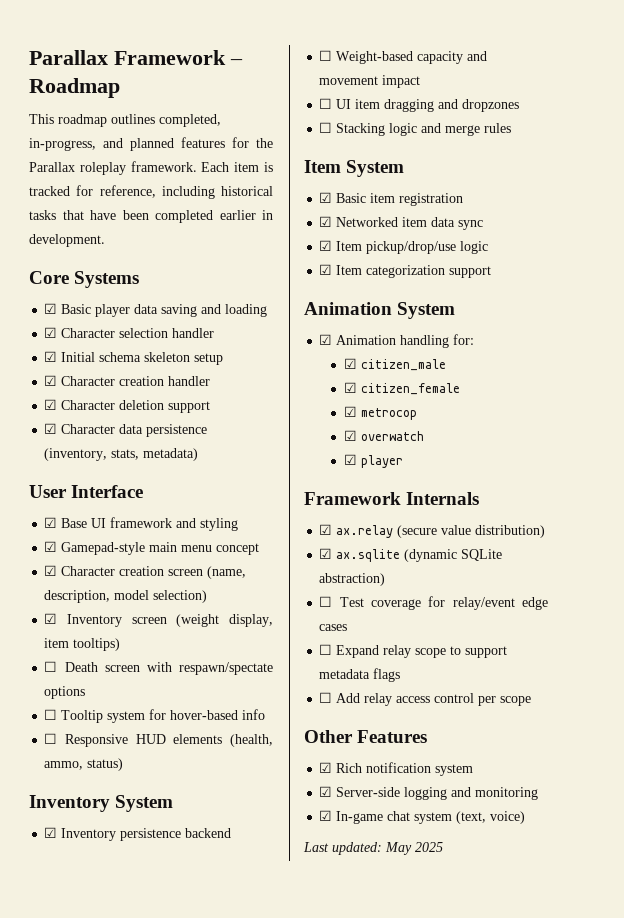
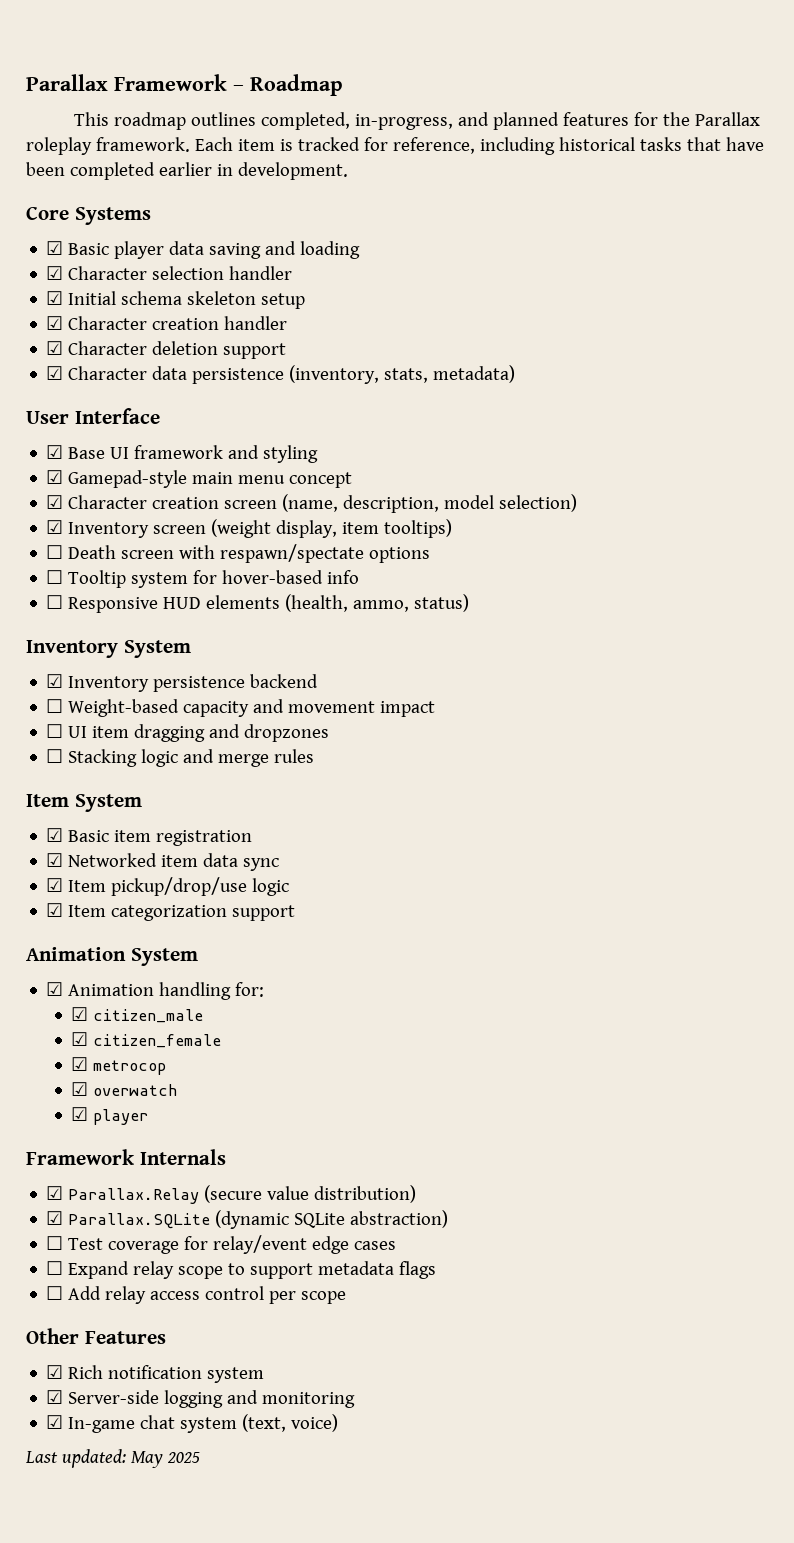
[336,525,394,538] ax.relay -> [68,1188,200,1204] Parallax.Relay
[336,549,401,562] ax.sqlite -> [68,1213,211,1229] Parallax.SQLite

